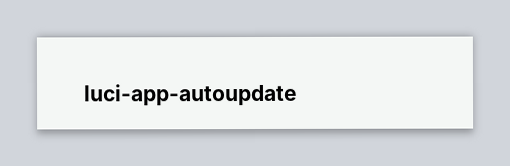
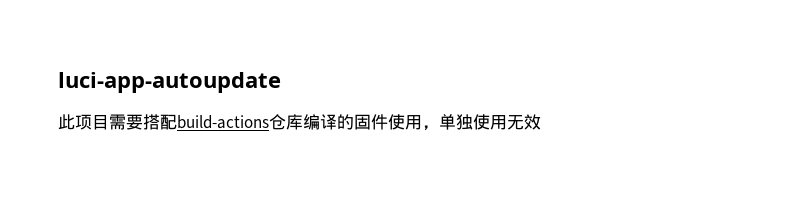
(298, 95) none -> [58,114,541,131] // 此项目需要搭配build-actions仓库编译的固件使用，单独使用无效

